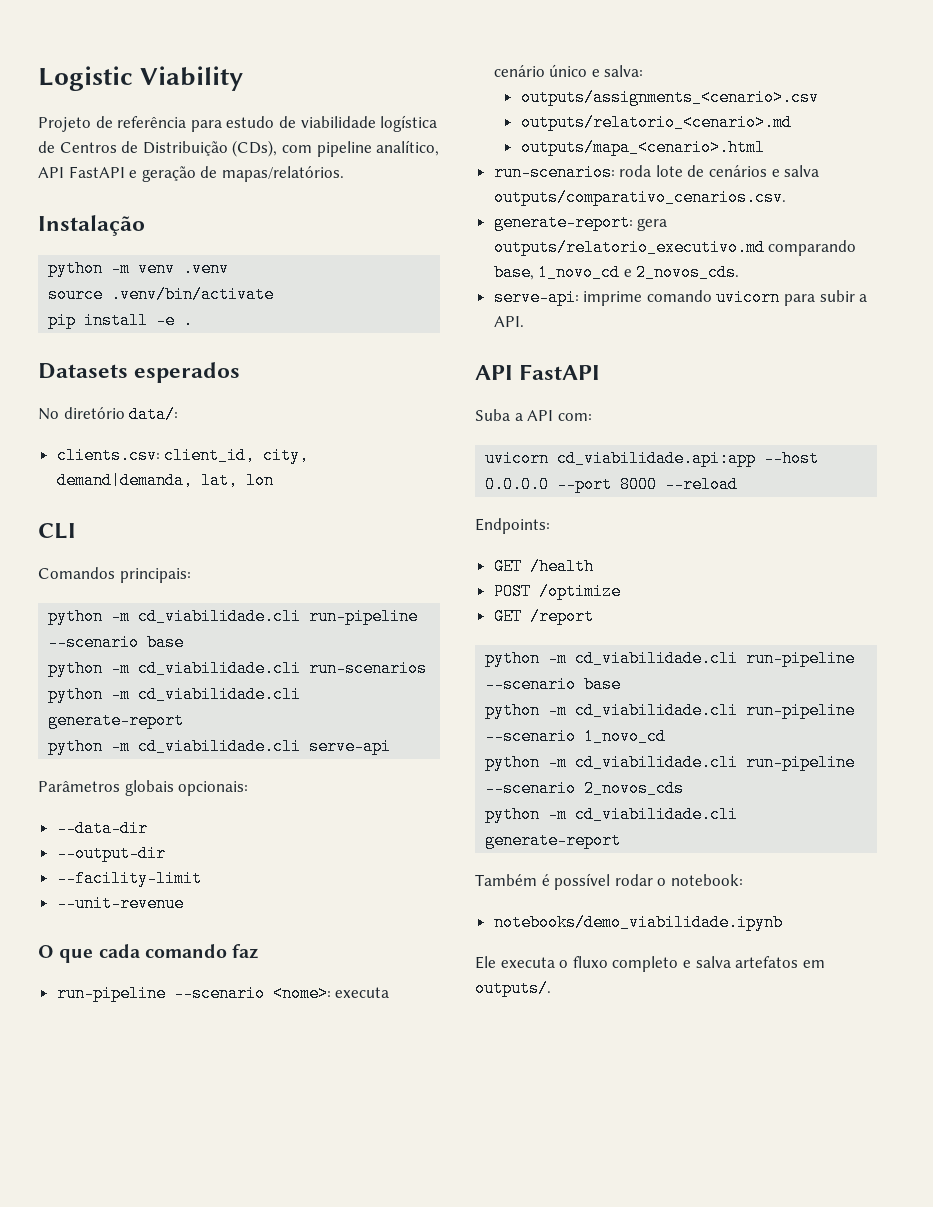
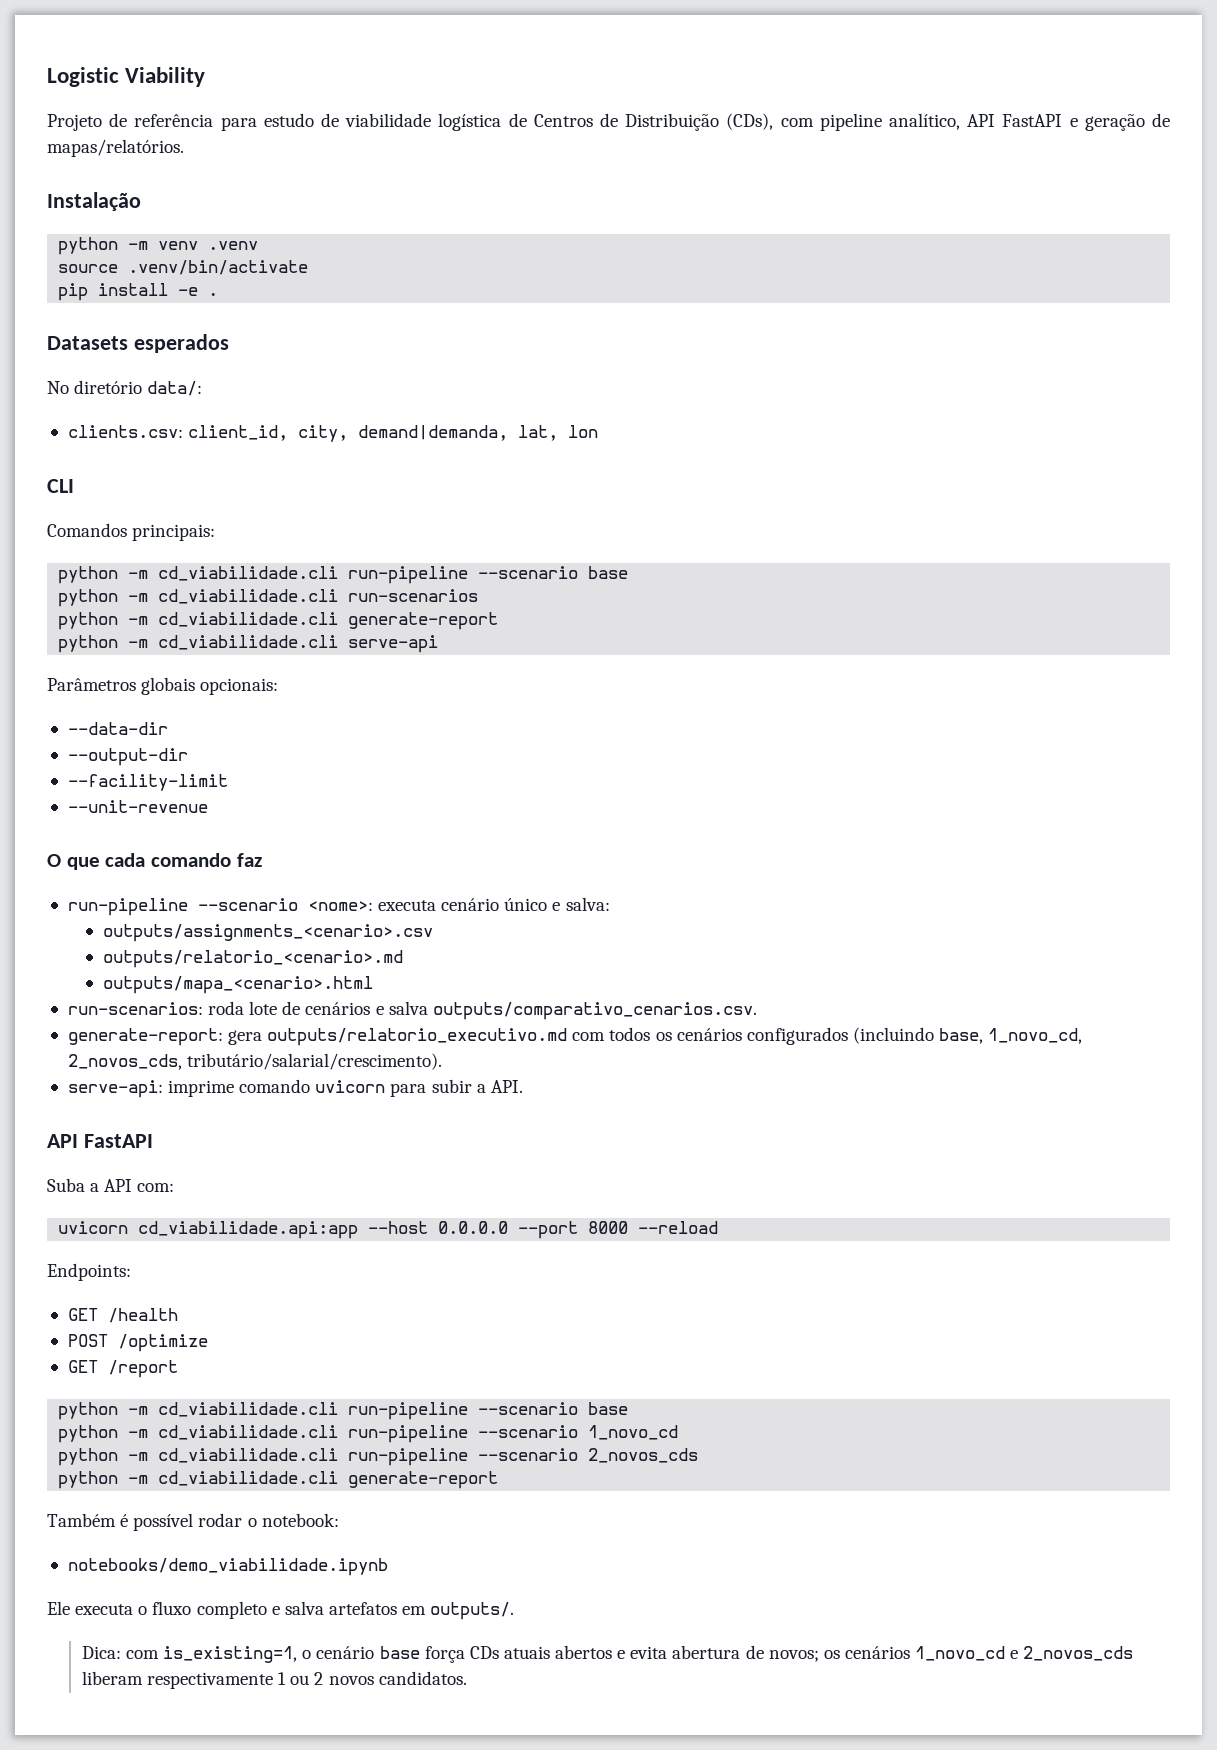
[768,240,857,256] [493,264,740,281] comparando base, 1_novo_cd e 2_novos_cds. -> [572,1027,1083,1045] [67,1053,443,1070] com todos os cenários configurados (incluindo base, 1_novo_cd, 2_novos_cds, tributário/salarial/crescimento).
(551, 988) none -> [81,1645,1134,1663] [81,1671,467,1689] // Dica: com is_existing=1, o cenário base força CDs atuais abertos e evita abertura de novos; os cenários 1_novo_cd e 2_novos_cds liberam respectivamente 1 ou 2 novos candidatos.

